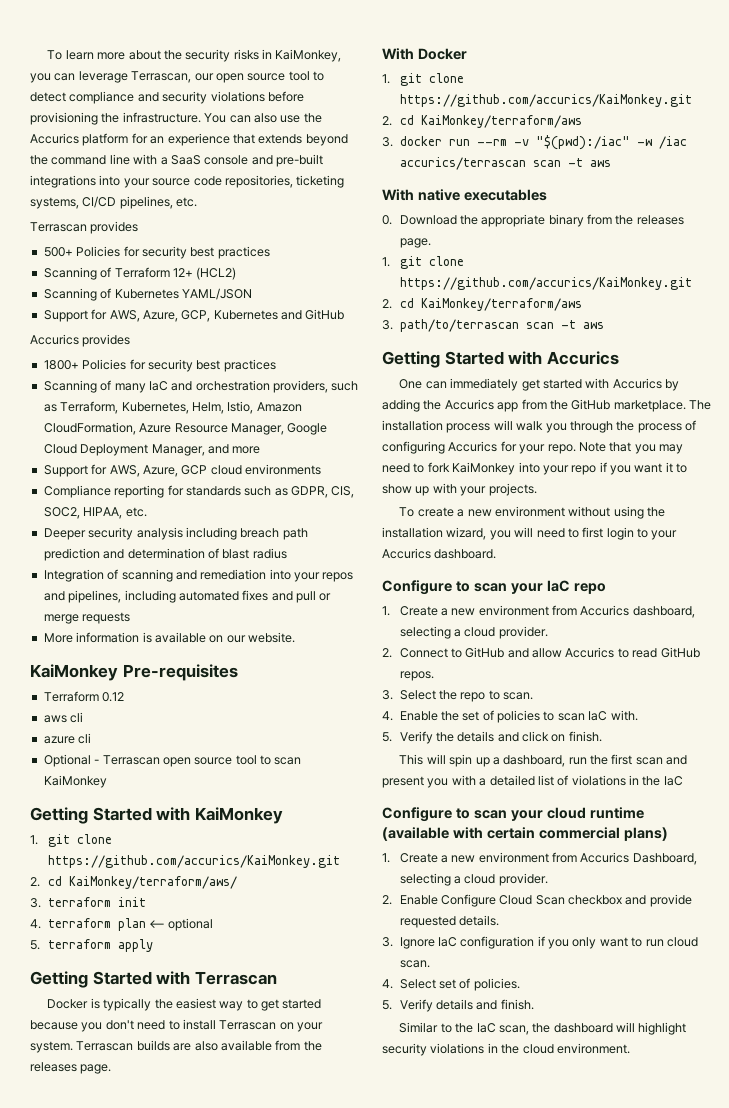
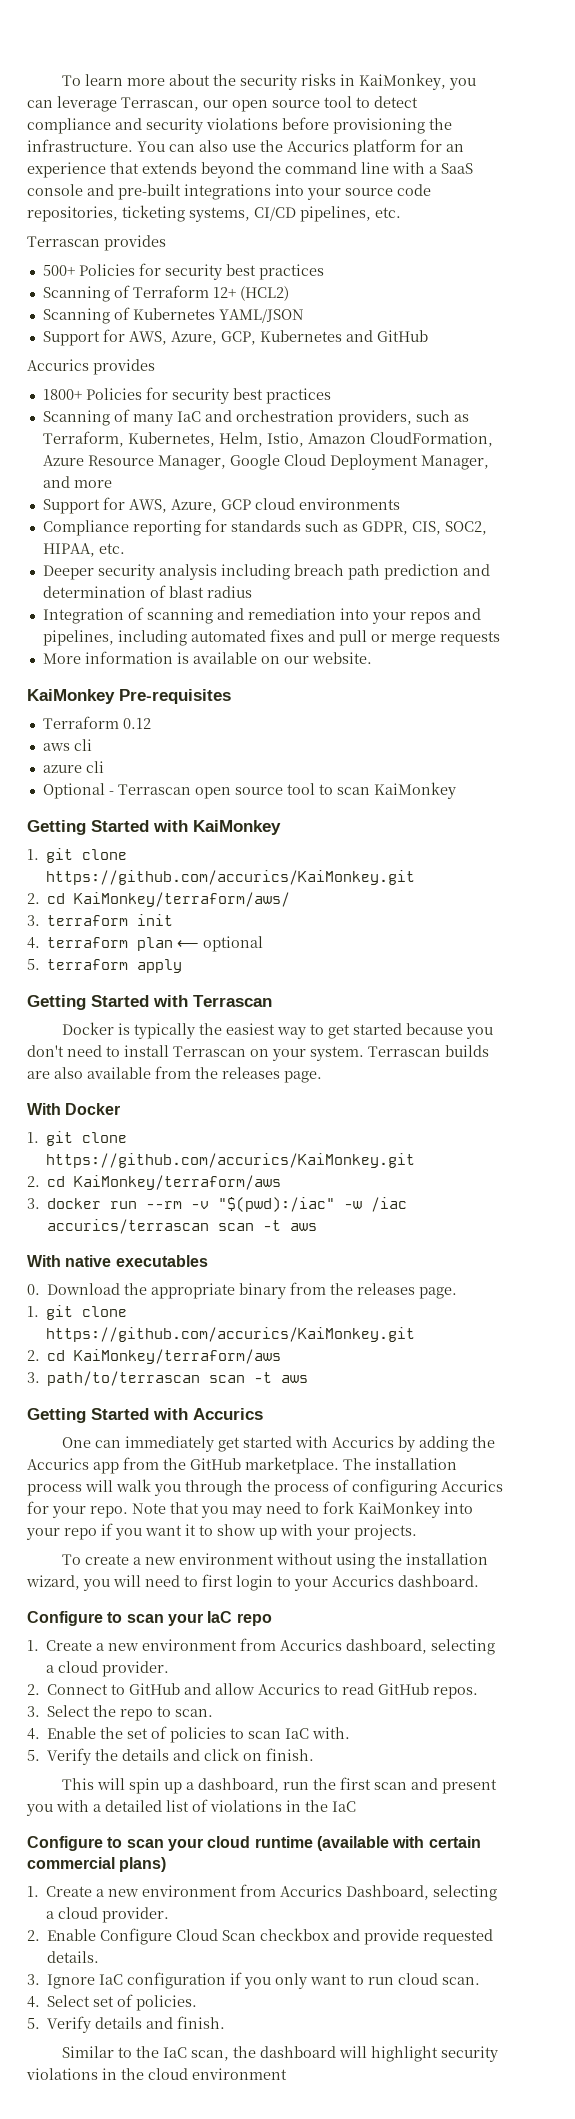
[556,1043,630,1054] environment. -> [192,2068,287,2080] environment

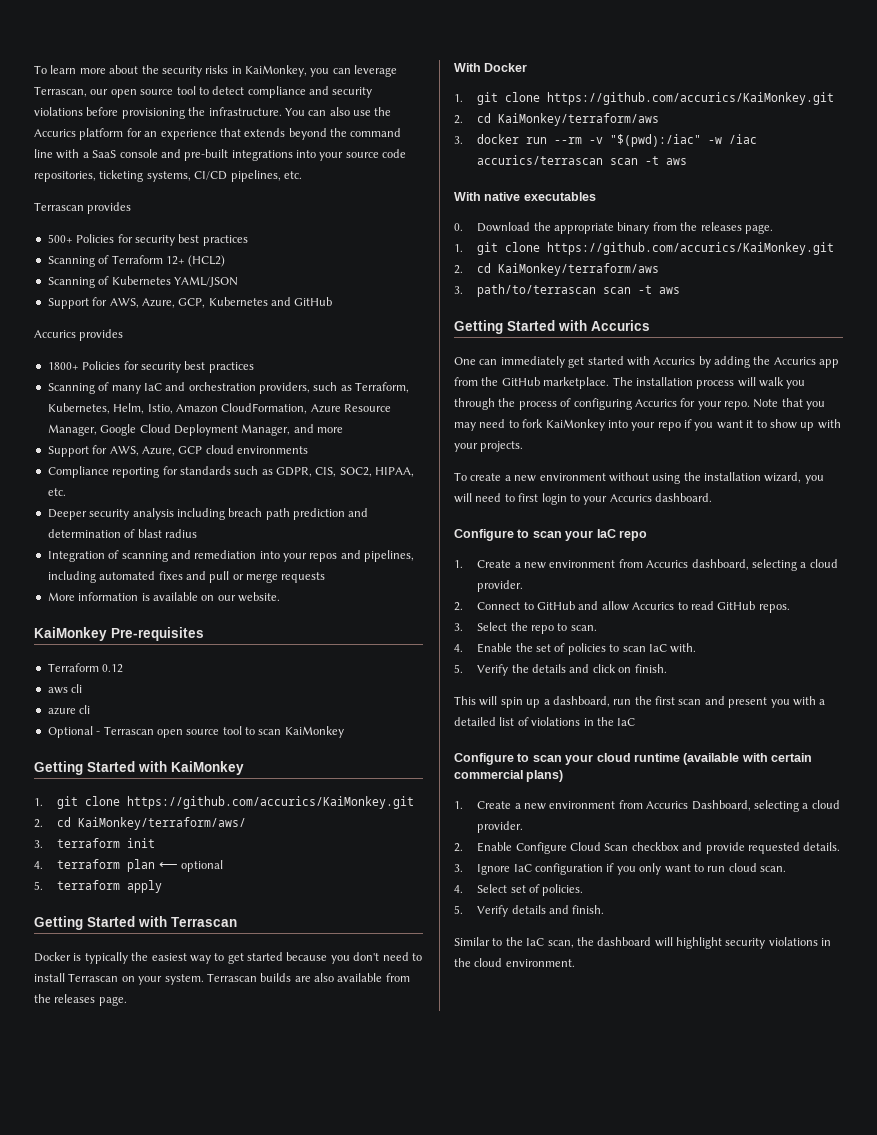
[192,2068,287,2080] environment -> [505,959,575,967] environment.

